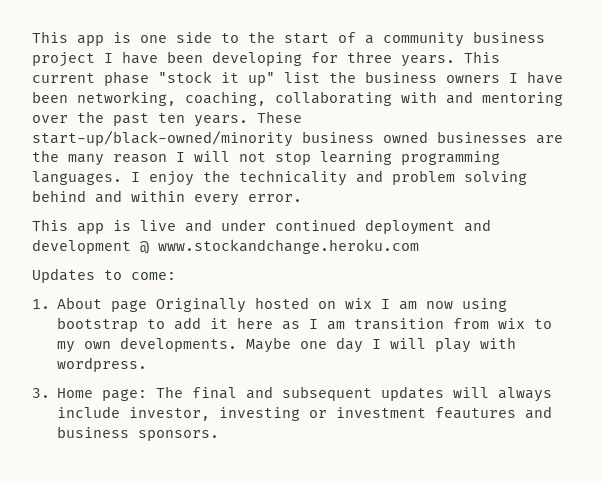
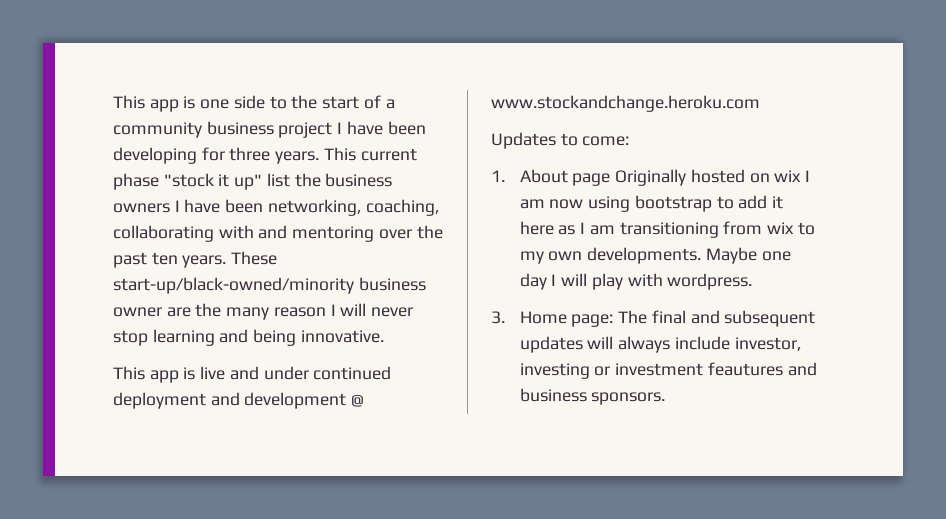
[383,131,527,143] owned businesses -> [113,307,162,317] owner
[239,152,266,162] not -> [371,307,414,317] never
[401,151,500,165] [32,170,527,186] [32,190,302,206] programming languages. I enjoy the technicality and problem solving behind and within every error. -> [219,329,384,346] and being innovative.
[354,318,445,330] transition -> [619,222,719,238] transitioning

